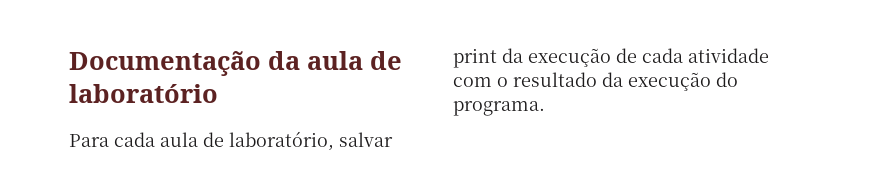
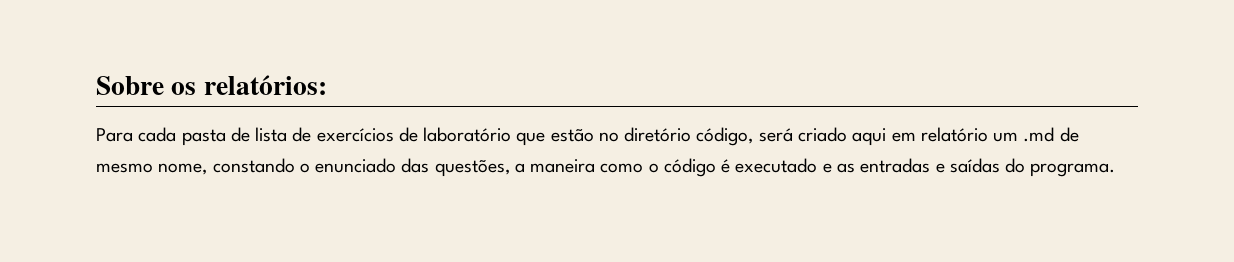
[69,51,402,76] [69,84,218,103] [69,131,393,151] [453,48,769,68] [453,72,711,91] Documentação da aula de laboratório // Para cada aula de laboratório, salvar print da execução de cada atividade com o resultado da execução -> [96,75,327,95] [96,127,1079,146] [96,158,1000,177] Sobre os relatórios: // Para cada pasta de lista de exercícios de laboratório que estão no diretório código, será criado aqui em relatório um .md de mesmo nome, constando o enunciado das questões, a maneira como o código é executado e as entradas e saídas

